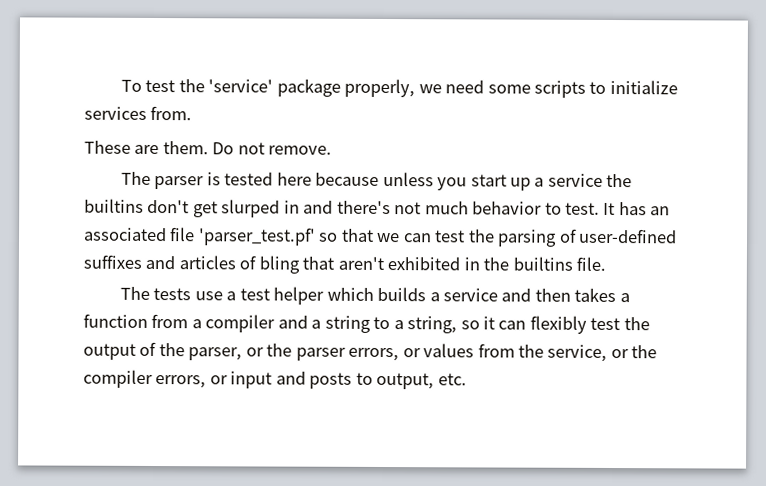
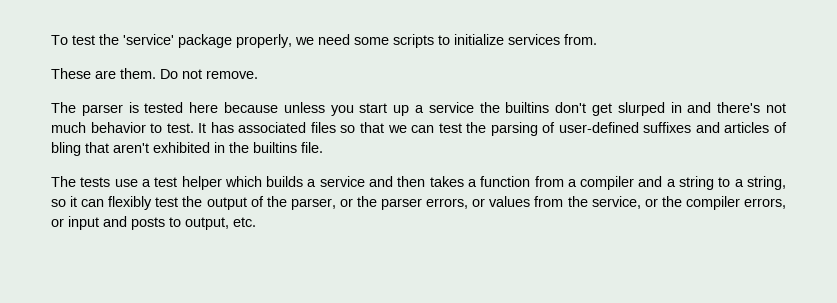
[650,206,671,216] [84,227,316,246] an associated file 'parser_test.pf' -> [238,122,336,133] associated files

